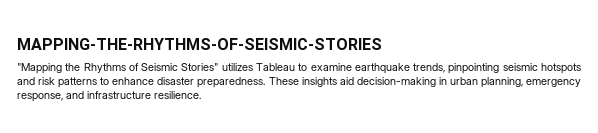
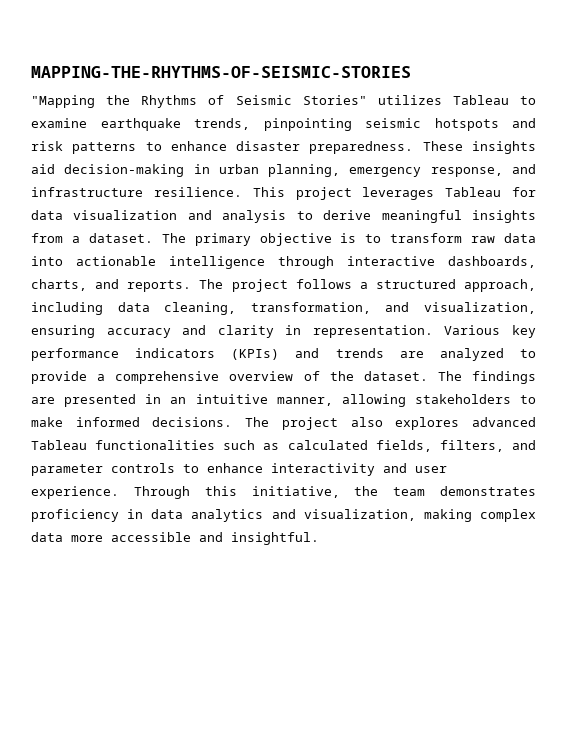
(201, 95) none -> [252,187,536,200] [31,210,536,223] [31,233,536,246] [31,256,536,269] [31,279,536,292] [31,302,536,315] [31,325,536,338] [31,348,537,361] [31,371,536,384] [31,394,536,407] [31,417,536,430] [31,440,536,452] [31,463,447,476] [31,486,536,499] [31,509,536,522] [31,532,319,545] This project leverages Tableau for data visualization and analysis to derive meaningful insights from a dataset. The primary objective is to transform raw data into actionable intelligence through interactive dashboards, charts, and reports. The project follows a structured approach, including data cleaning, transformation, and visualization, ensuring accuracy and clarity in representation. Various key performance indicators (KPIs) and trends are analyzed to provide a comprehensive overview of the dataset. The findings are presented in an intuitive manner, allowing stakeholders to make informed decisions. The project also explores advanced Tableau functionalities such as calculated fields, filters, and parameter controls to enhance interactivity and user experience. Through this initiative, the team demonstrates proficiency in data analytics and visualization, making complex data more accessible and insightful.

